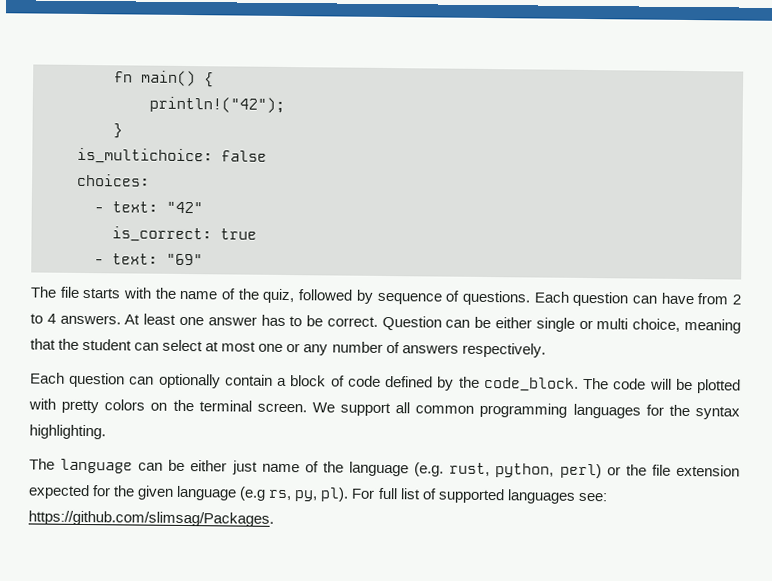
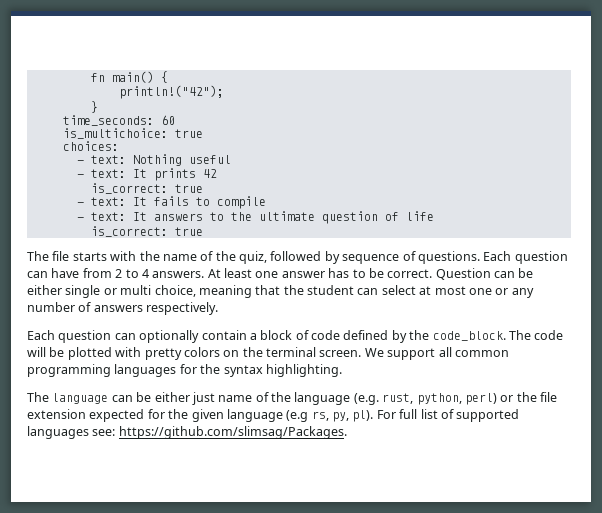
(123, 131) none -> [62,115,175,126] // time_seconds: 60
[221,150,267,162] false -> [174,129,203,138] true
[166,201,203,214] [112,226,257,243] [94,253,203,266] "42" // is_correct: true // - text: "69" -> [132,154,231,166] [76,168,217,181] [90,183,203,194] [76,196,266,209] [76,211,434,224] [90,226,203,237] Nothing useful // - text: It prints 42 // is_correct: true // - text: It fails to compile // - text: It answers to the ultimate question of life // is_correct: true

